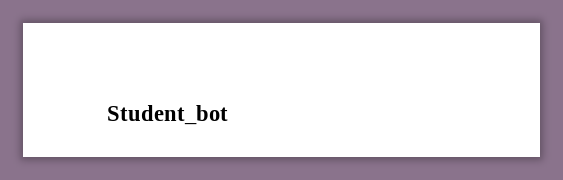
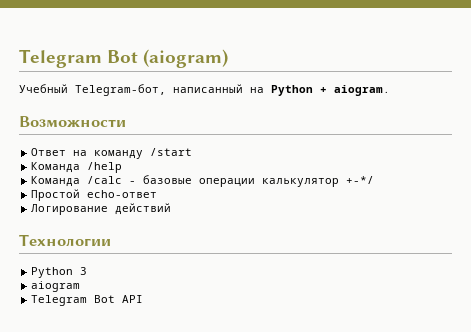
[107,105,228,125] Student_bot -> [19,49,229,68] [19,84,390,96] [19,116,126,128] [31,148,193,159] [31,162,123,173] [31,175,375,187] [31,189,158,201] [31,203,172,215] [19,234,111,246] [31,267,88,278] [31,281,81,292] [31,295,144,306] Telegram Bot (aiogram) // Учебный Telegram-бот, написанный на Python + aiogram. // Возможности // Ответ на команду /start // Команда /help // Команда /calc - базовые операции калькулятор +-*/ // Простой echo-ответ // Логирование действий // Технологии // Python 3 // aiogram // Telegram Bot API

